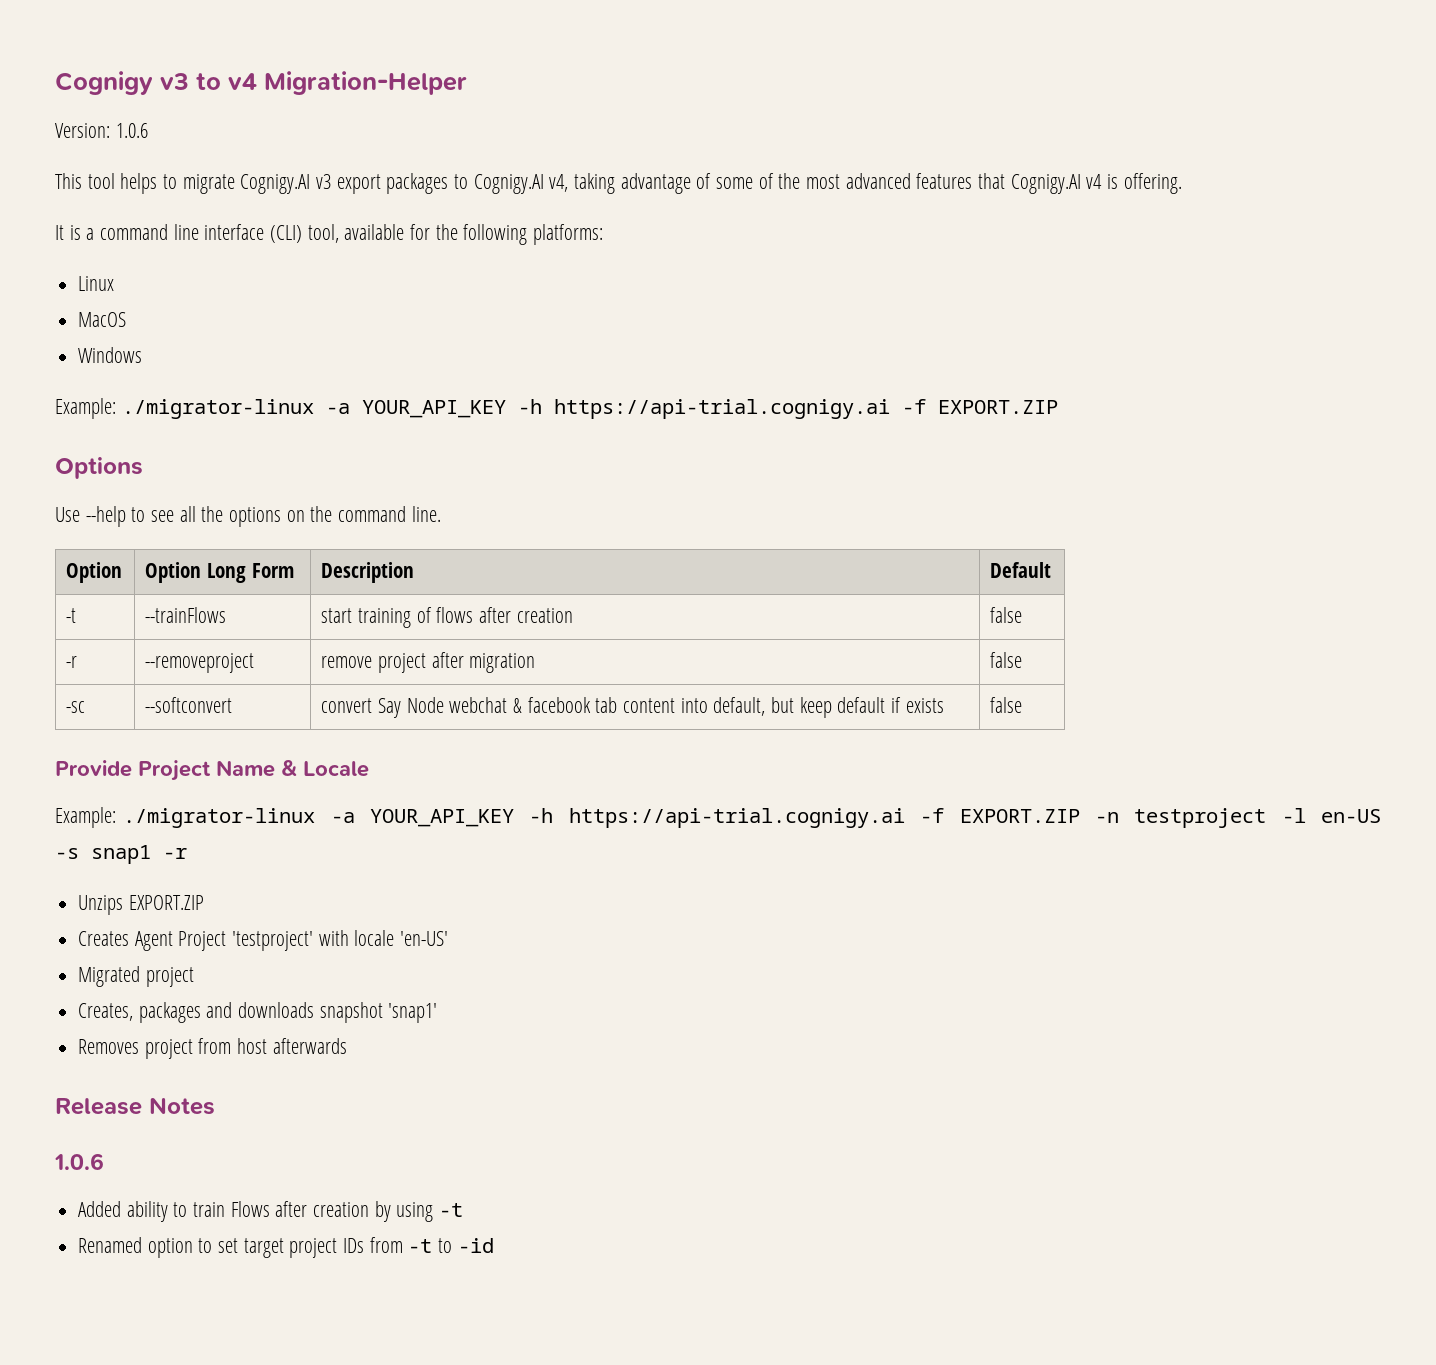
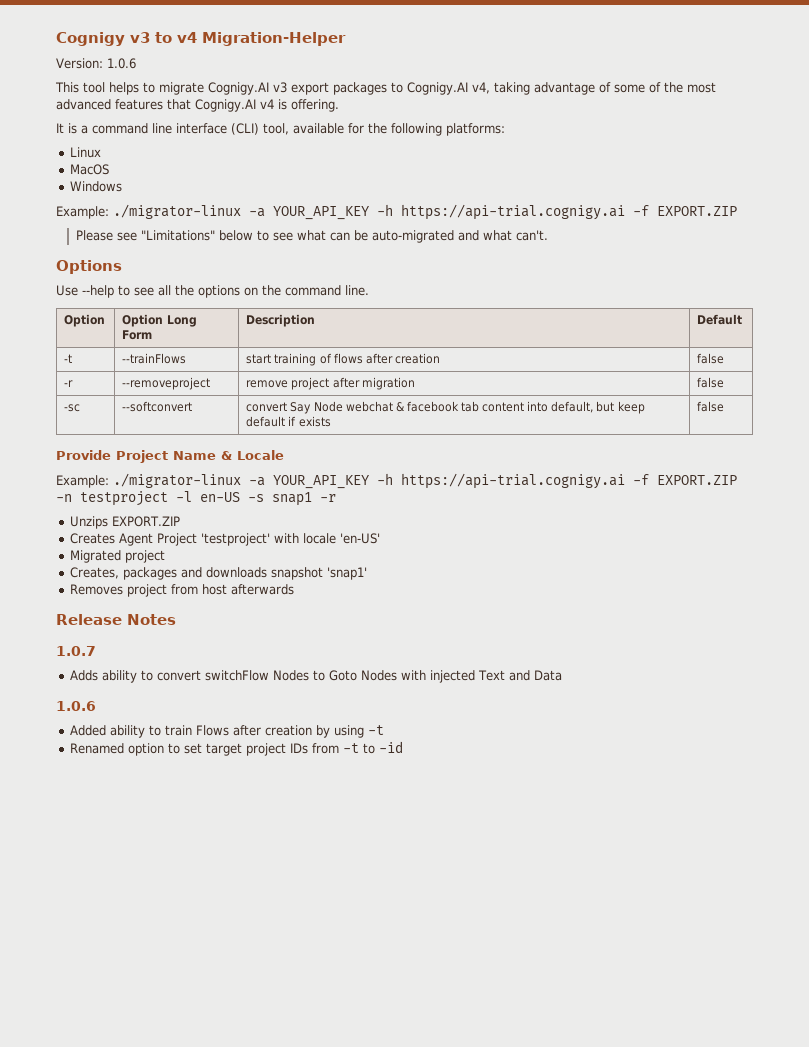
(1058, 407) none -> [76,230,549,243] // Please see "Limitations" below to see what can be auto-migrated and what can't.
(215, 1106) none -> [56,646,96,656] [70,670,563,683] // 1.0.7 // Adds ability to convert switchFlow Nodes to Goto Nodes with injected Text and Data

